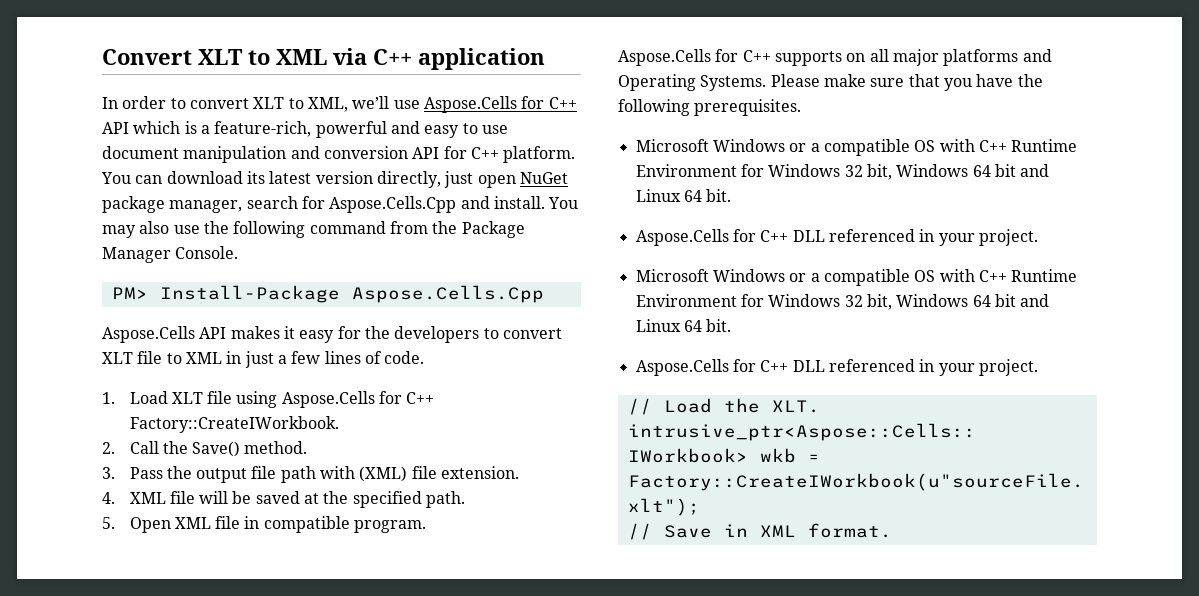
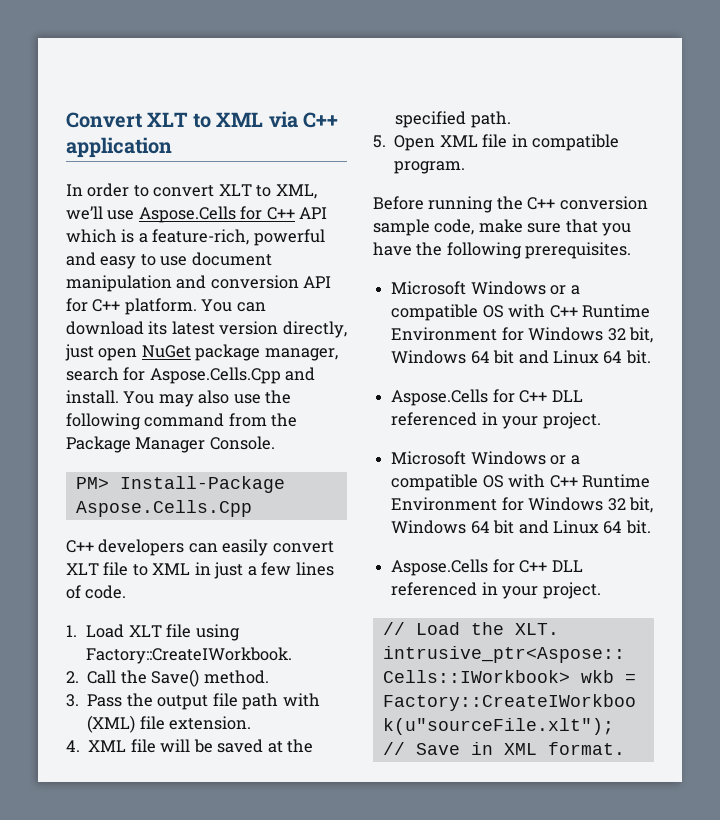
[102,326,499,343] Aspose.Cells API makes it easy for the developers to -> [66,539,269,556] C++ developers can easily
[281,391,435,408] Aspose.Cells for C++ -> (240, 632) none
[618,49,1052,66] [618,74,820,91] Aspose.Cells for C++ supports on all major platforms and Operating Systems. Please -> [373,196,648,213] [373,219,475,236] Before running the C++ conversion sample code,

